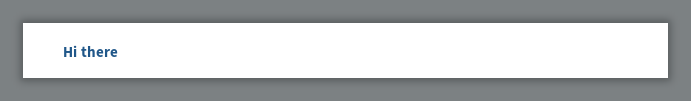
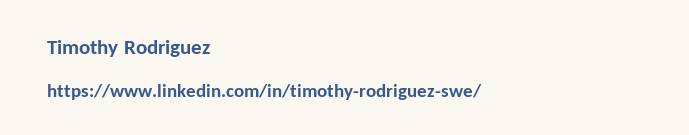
[63,45,119,57] Hi there -> [47,40,210,57] [47,84,482,100] Timothy Rodriguez // https://www.linkedin.com/in/timothy-rodriguez-swe/

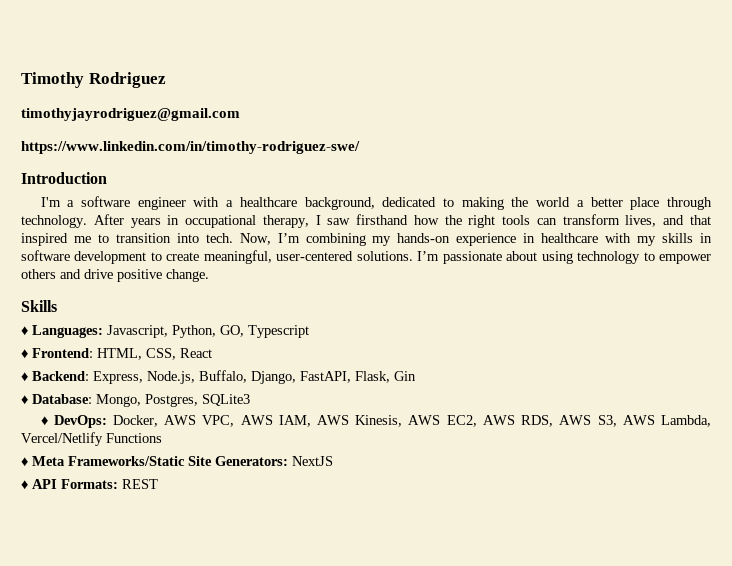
(210, 48) none -> [21,108,240,121] // timothyjayrodriguez@gmail.com
(482, 92) none -> [21,172,107,184] [40,196,712,210] [21,214,711,228] [21,233,713,246] [21,250,711,264] [21,269,209,282] [21,300,57,312] [21,325,309,338] [21,348,212,360] [21,370,416,384] [21,394,250,407] [40,415,711,428] [21,432,162,446] [21,456,333,467] [21,479,158,490] // Introduction // I'm a software engineer with a healthcare background, dedicated to making the world a better place through technology. After years in occupational therapy, I saw firsthand how the right tools can transform lives, and that inspired me to transition into tech. Now, I’m combining my hands-on experience in healthcare with my skills in software development to create meaningful, user-centered solutions. I’m passionate about using technology to empower others and drive positive change. // Skills // ♦ Languages: Javascript, Python, GO, Typescript // ♦ Frontend: HTML, CSS, React // ♦ Backend: Express, Node.js, Buffalo, Django, FastAPI, Flask, Gin // ♦ Database: Mongo, Postgres, SQLite3 // ♦ DevOps: Docker, AWS VPC, AWS IAM, AWS Kinesis, AWS EC2, AWS RDS, AWS S3, AWS Lambda, Vercel/Netlify Functions // ♦ Meta Frameworks/Static Site Generators: NextJS // ♦ API Formats: REST

